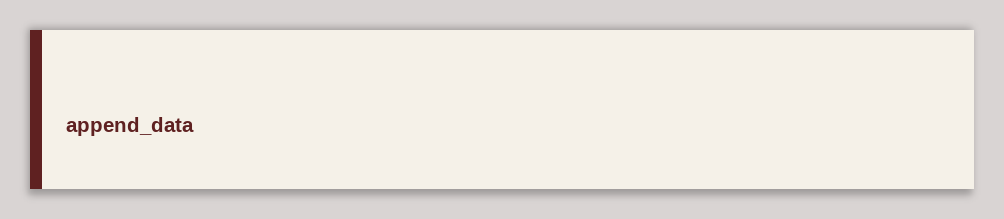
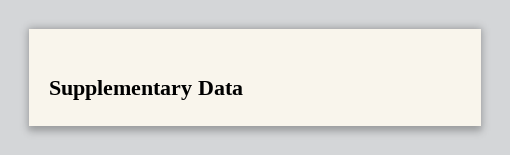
[66,117,194,136] append_data -> [49,80,243,100] Supplementary Data

